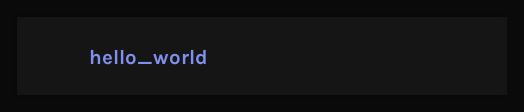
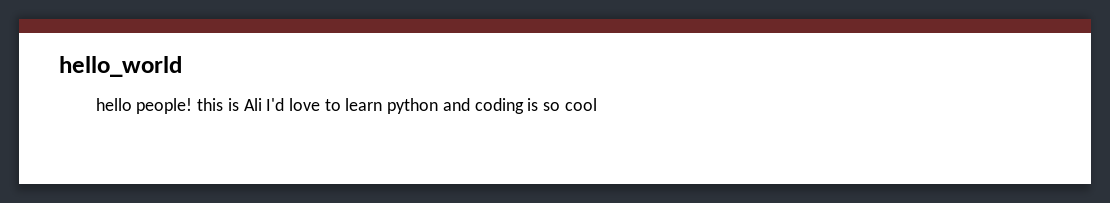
(208, 57) none -> [95,98,597,114] // hello people! this is Ali I'd love to learn python and coding is so cool

